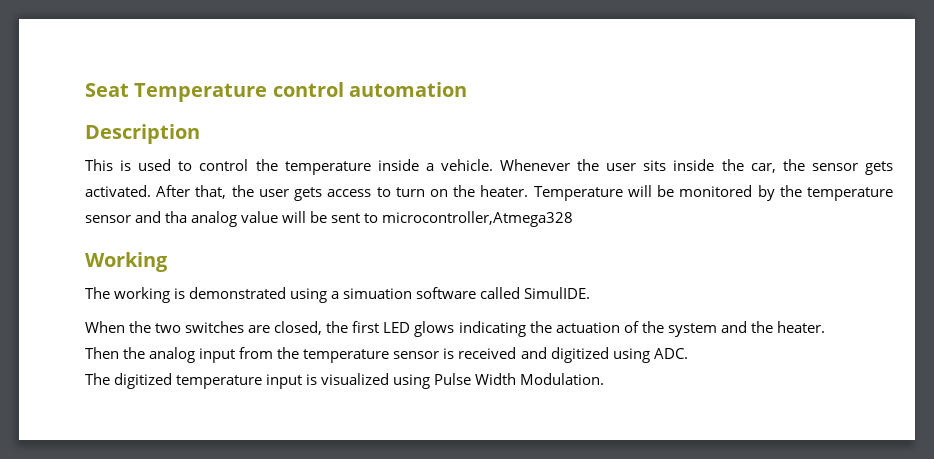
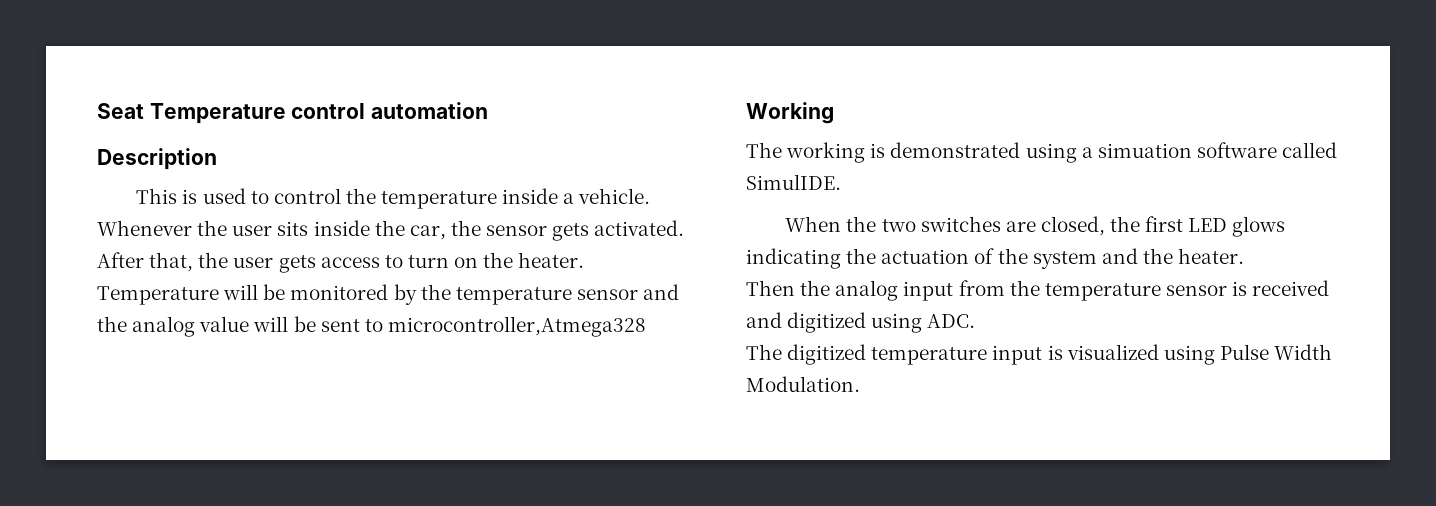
[165,211,188,223] tha -> [97,316,127,332] the

